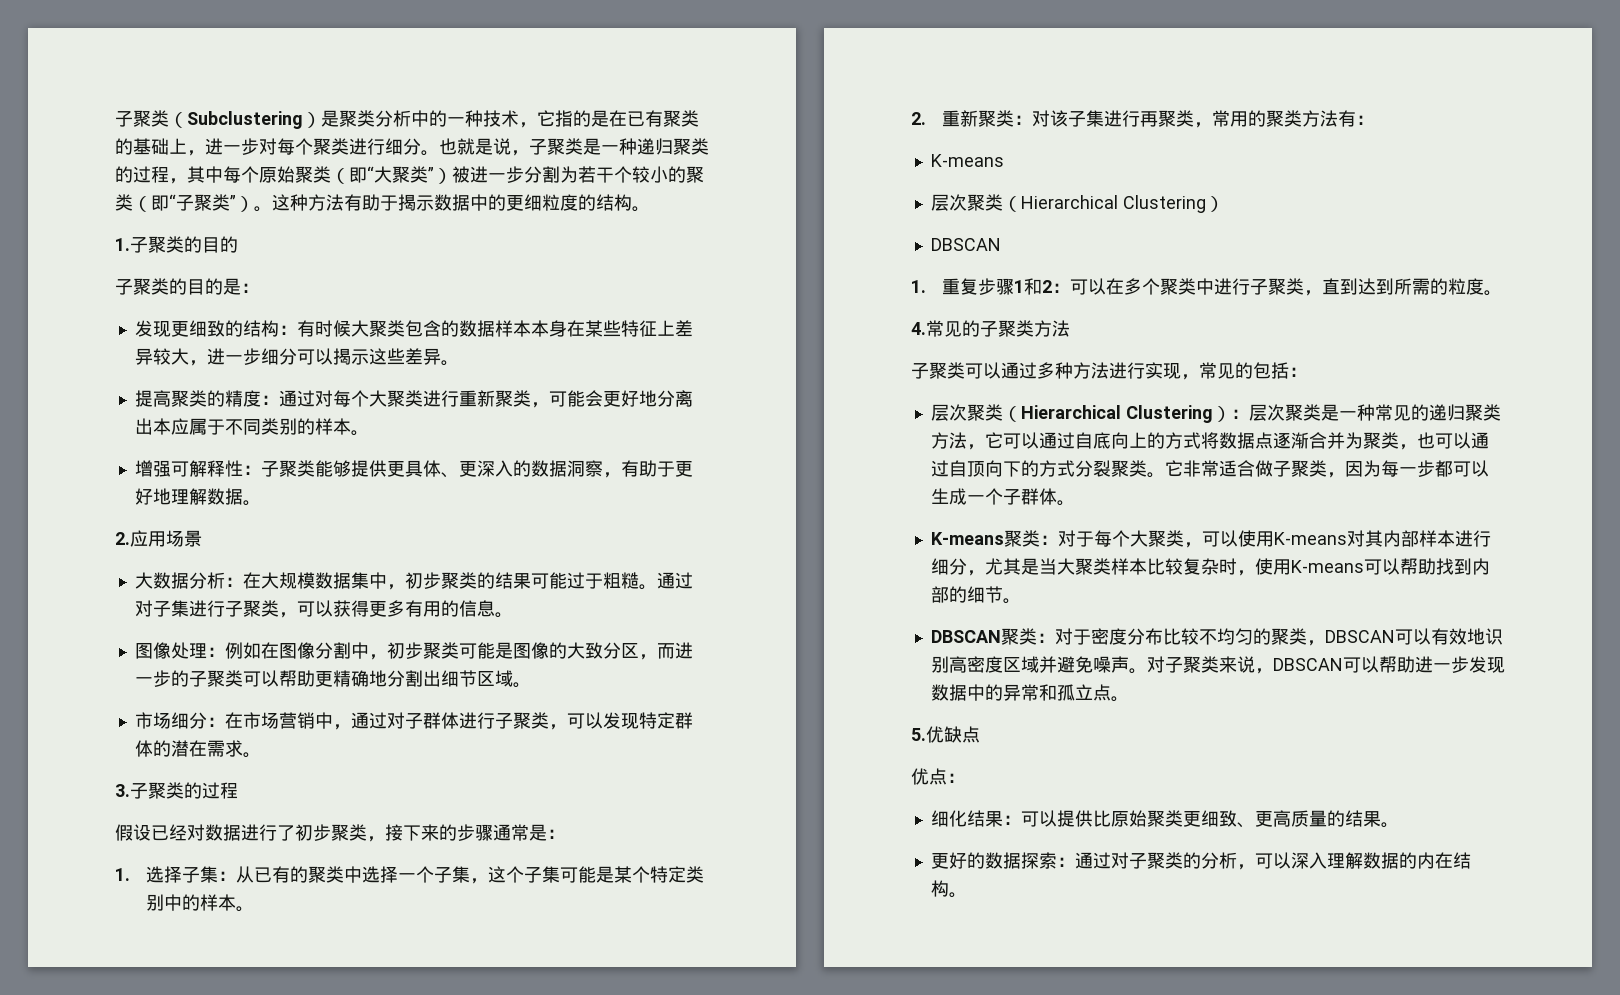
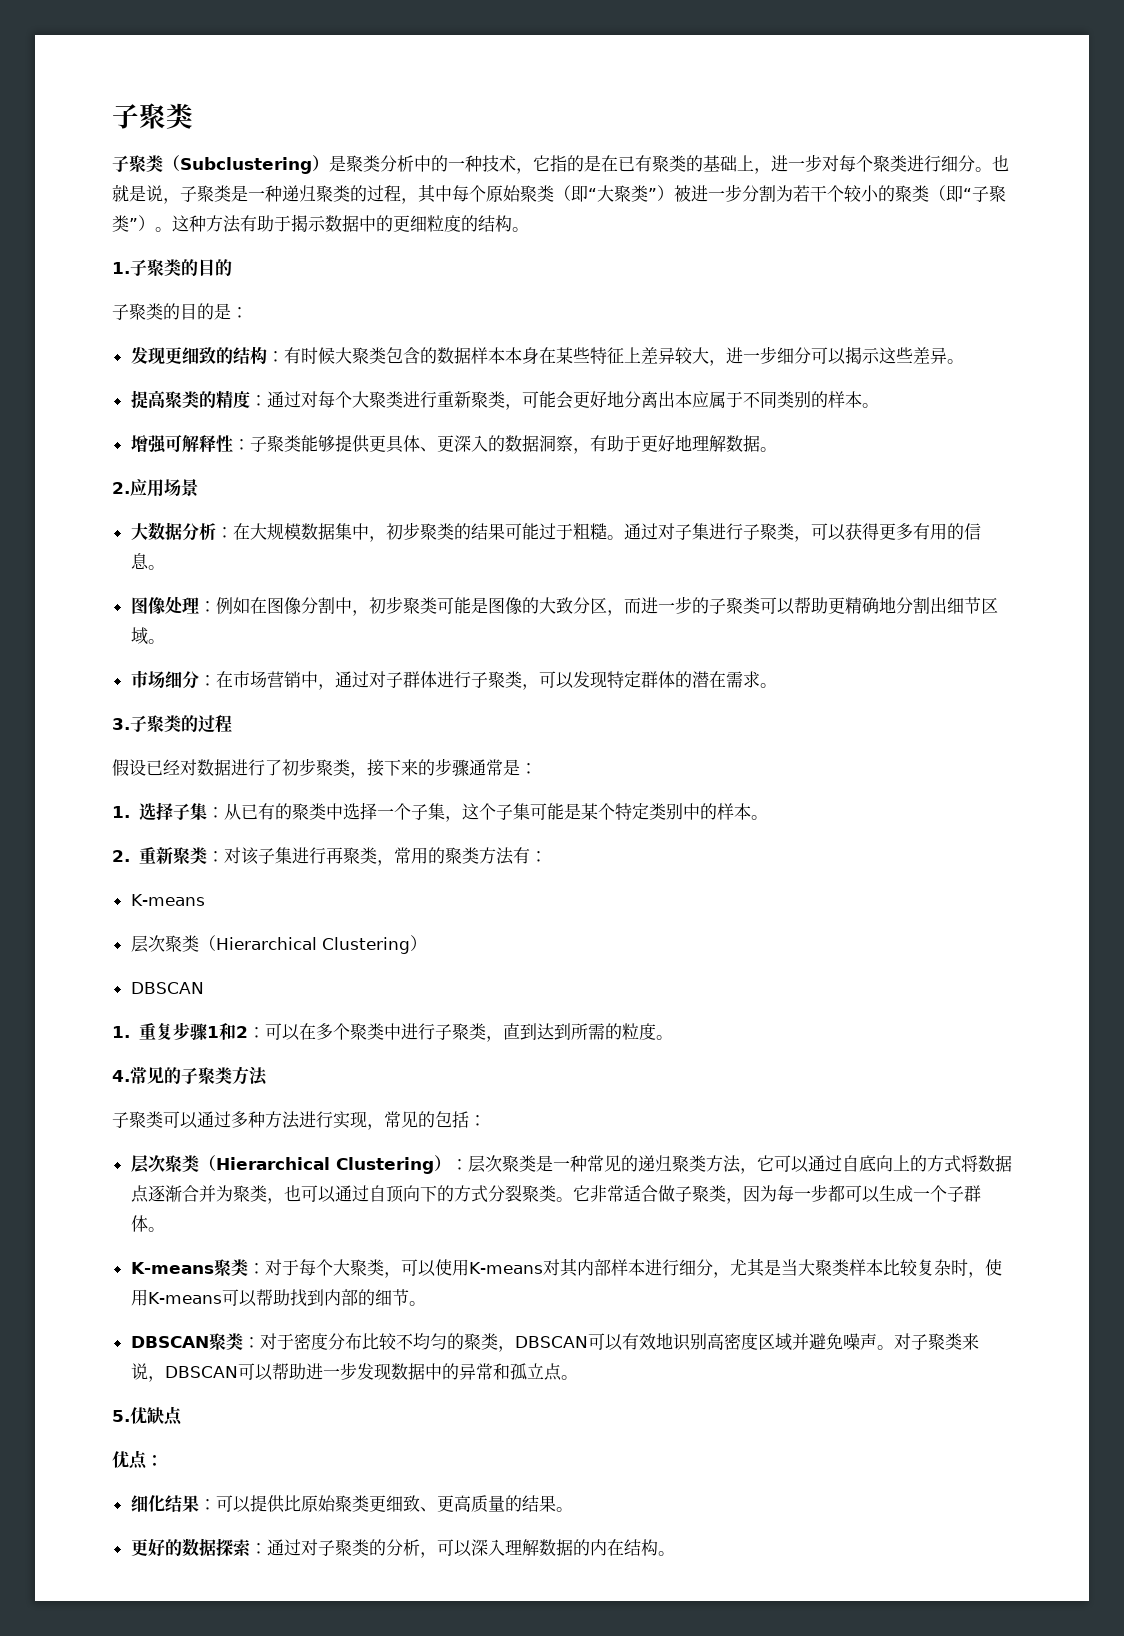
[115,110,169,127] 子聚类 -> [112,103,193,129] [112,155,163,172] 子聚类 // 子聚类

